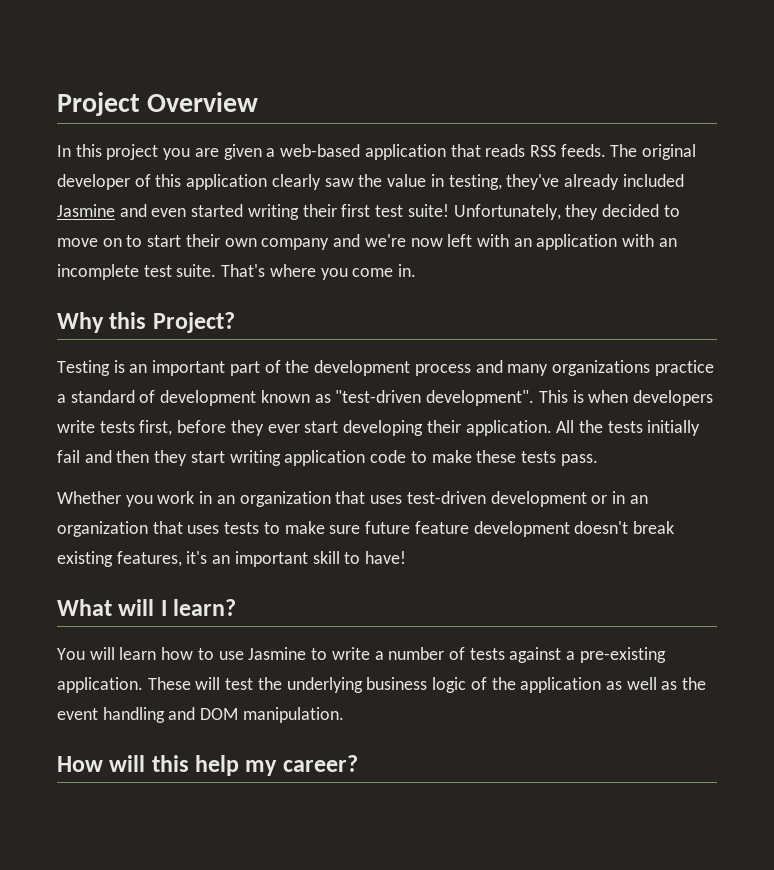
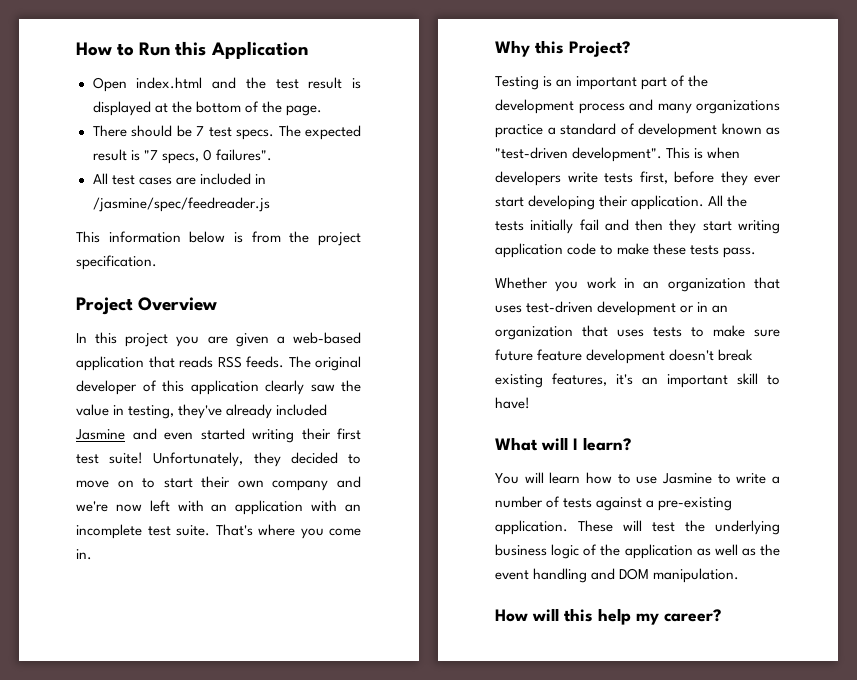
(57, 104) none -> [76,41,308,59] [92,77,361,92] [92,101,322,116] [92,125,361,140] [92,149,272,164] [92,173,266,185] [92,197,270,212] [76,231,361,246] [76,255,157,270] How to Run this Application // Open index.html and the test result is displayed at the bottom of the page. // There should be 7 test specs. The expected result is "7 specs, 0 failures". // All test cases are included in /jasmine/spec/feedreader.js // This information below is from the project specification. //

